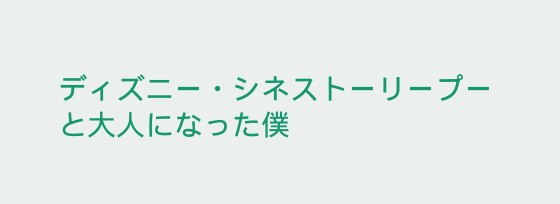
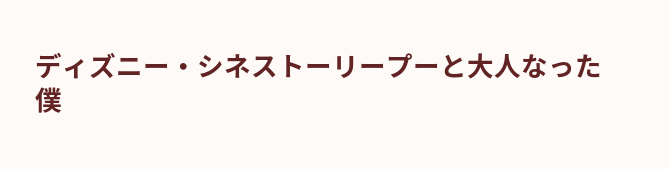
[145,113,174,137] に -> (521, 66) none

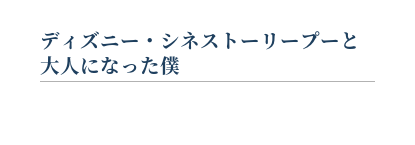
(521, 66) none -> [80,58,100,75] に

